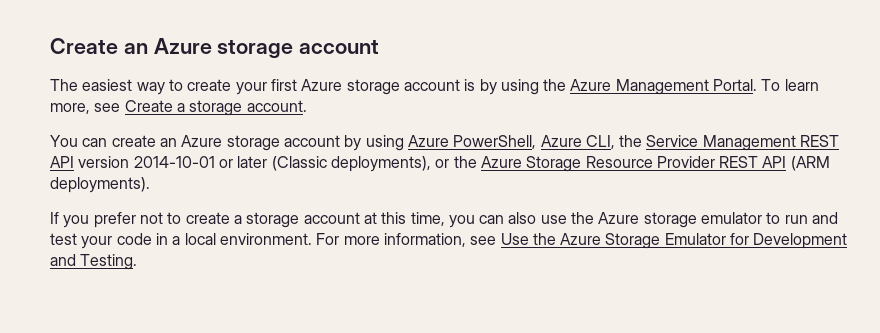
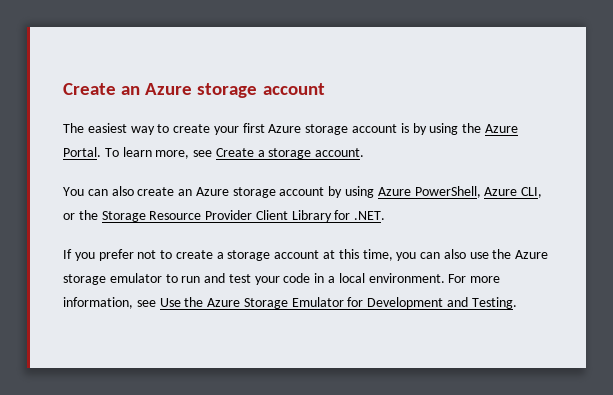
[615,79,709,95] Management -> (518, 128) none
(108, 142) none -> [111,186,134,196] also
[619,135,840,151] [50,156,431,172] the Service Management REST API version 2014-10-01 or later (Classic deployments), -> (543, 192) none
[480,156,522,168] Azure -> (98, 215) none
[719,156,830,171] [50,177,150,193] REST API (ARM deployments). -> [255,210,386,222] Client Library for .NET.

